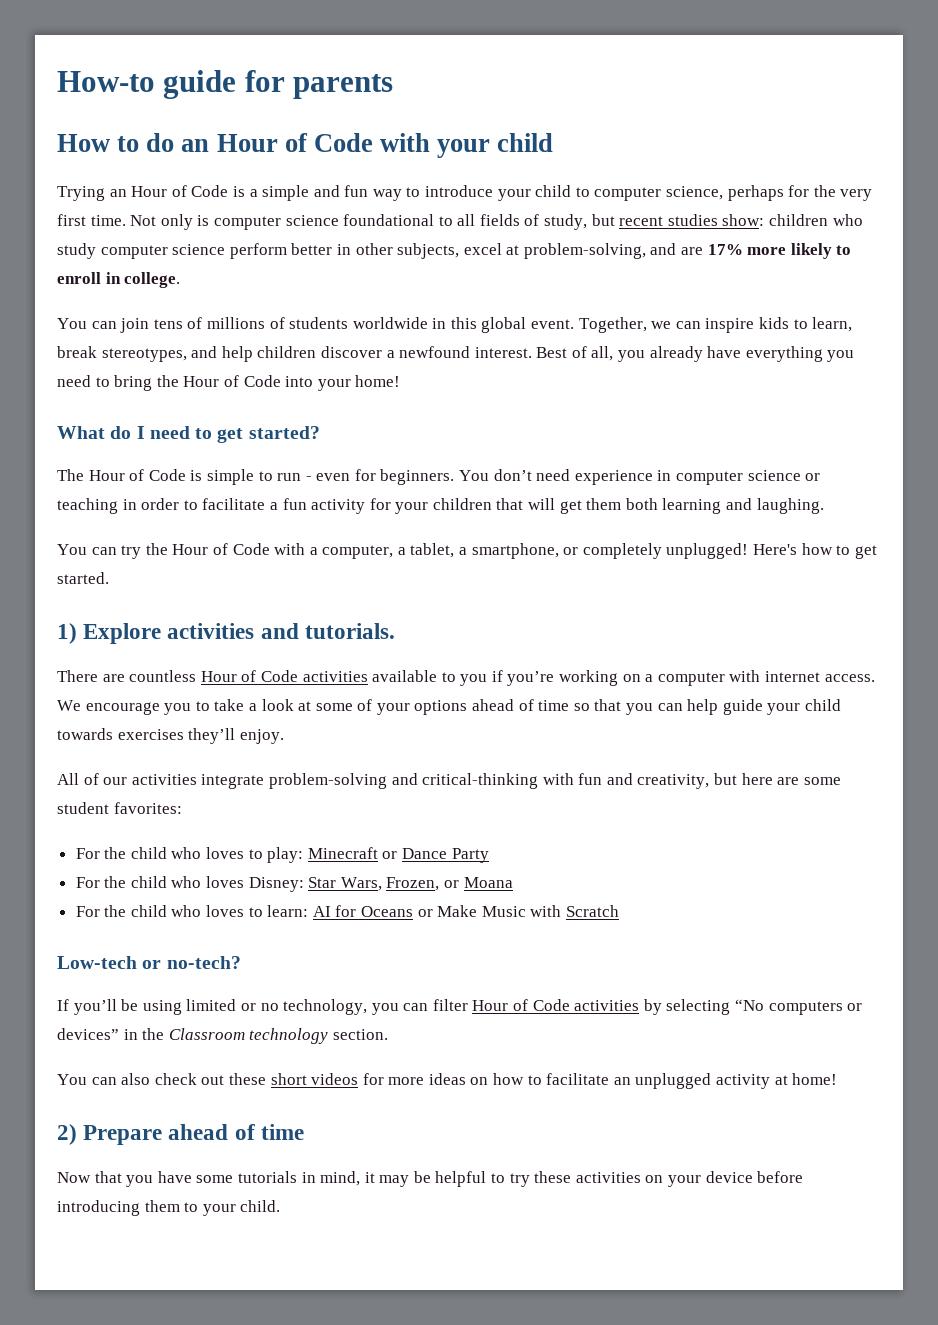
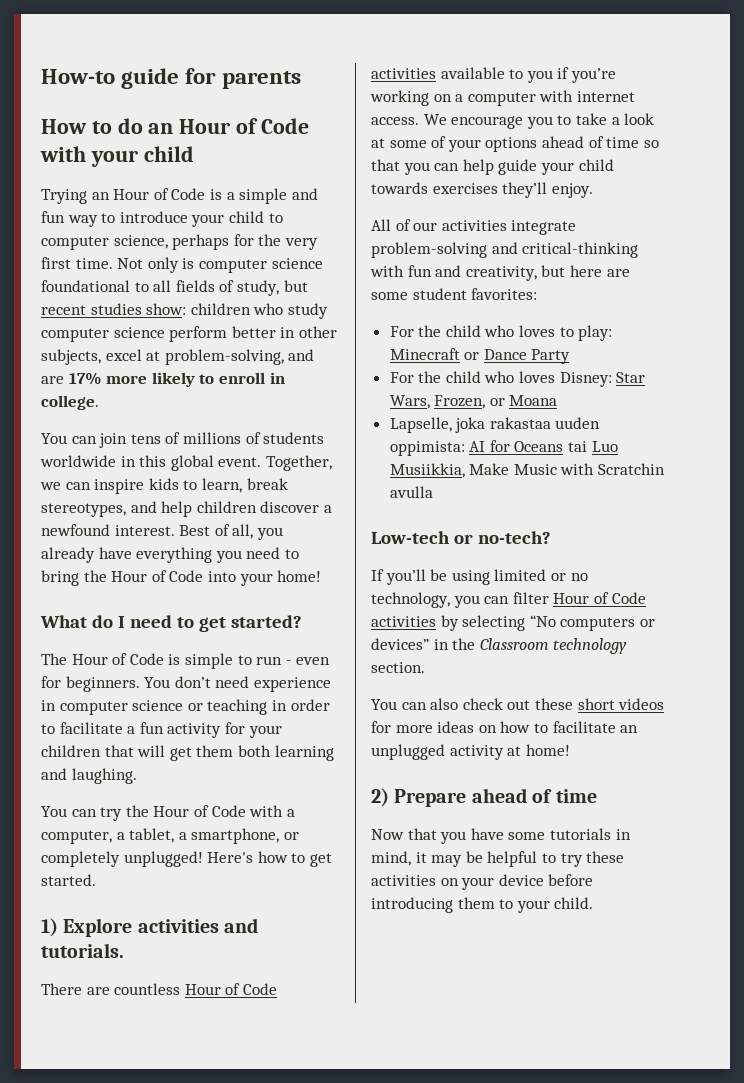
[75,905,433,917] For the child who loves to learn: AI for Oceans or -> [389,417,601,433] [389,440,618,456] [389,463,465,478] Lapselle, joka rakastaa uuden oppimista: AI for Oceans tai Luo Musiikkia,
[565,905,619,917] Scratch -> [598,463,666,475] [389,486,433,498] Scratchin avulla

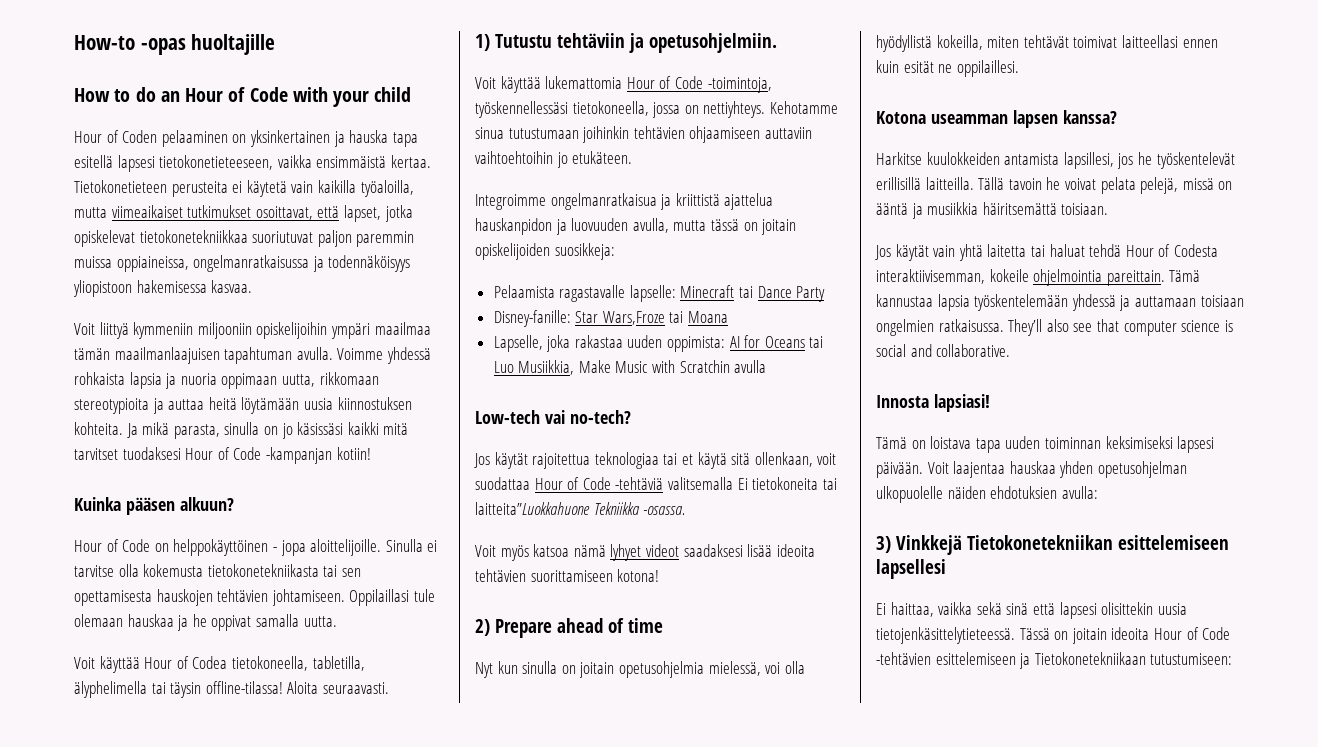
[121,68,301,89] guide for parents -> [140,34,276,55] -opas huoltajille
[41,188,318,204] [41,211,283,227] [41,234,318,250] [41,257,323,273] [41,280,308,296] [41,303,328,319] [41,326,337,342] [41,349,315,365] [41,372,285,387] [41,395,99,410] [41,432,325,448] [40,455,332,471] [40,478,288,494] [41,501,332,517] [41,524,283,540] [41,547,299,563] [41,570,322,586] [40,615,302,632] [41,653,331,669] [41,676,331,692] [41,699,330,715] [41,722,282,738] [41,745,334,761] [41,768,137,784] [41,805,295,821] [41,828,299,844] [41,851,332,867] [41,874,96,886] [41,918,259,937] [41,943,124,958] [41,983,277,995] [371,67,616,83] [370,90,635,106] [371,113,655,129] [371,136,659,152] [371,159,614,175] [371,182,593,198] [371,219,577,235] [371,242,639,258] [370,265,630,281] [371,288,538,300] [389,325,613,341] [389,348,571,364] [389,371,646,387] [389,395,505,409] Trying an Hour of Code is a simple and fun way to introduce your child to computer science, perhaps for the very first time. Not only is computer science foundational to all fields of study, but recent studies show: children who study computer science perform better in other subjects, excel at problem-solving, and are 17% more likely to enroll in college. // You can join tens of millions of students worldwide in this global event. Together, we can inspire kids to learn, break stereotypes, and help children discover a newfound interest. Best of all, you already have everything you need to bring the Hour of Code into your home! // What do I need to get started? // The Hour of Code is simple to run - even for beginners. You don’t need experience in computer science or teaching in order to facilitate a fun activity for your children that will get them both learning and laughing. // You can try the Hour of Code with a computer, a tablet, a smartphone, or completely unplugged! Here's how to get started. // 1) Explore activities and tutorials. // There are countless Hour of Code activities available to you if you’re working on a computer with internet access. We encourage you to take a look at some of your options ahead of time so that you can help guide your child towards exercises they’ll enjoy. // All of our activities integrate problem-solving and critical-thinking with fun and creativity, but here are some student favorites: // For the child who loves to play: Minecraft or Dance Party // For the child who loves Disney: Star Wars, Frozen, or -> [74,130,418,147] [74,155,431,172] [74,180,414,197] [74,205,413,222] [74,230,415,247] [74,255,411,272] [73,280,253,297] [74,322,431,339] [74,347,431,364] [74,372,379,389] [74,397,412,414] [74,422,409,439] [74,447,371,464] [74,497,234,515] [74,539,438,556] [74,564,361,577] [74,589,435,606] [74,614,337,631] [74,656,365,673] [74,681,389,698] [475,33,777,53] [475,76,772,93] [475,101,838,118] [475,126,812,143] [475,151,633,168] [475,193,774,210] [475,218,797,235] [475,243,615,260] [493,285,826,302] [493,310,684,327] Hour of Coden pelaaminen on yksinkertainen ja hauska tapa esitellä lapsesi tietokonetieteeseen, vaikka ensimmäistä kertaa. Tietokonetieteen perusteita ei käytetä vain kaikilla työaloilla, mutta viimeaikaiset tutkimukset osoittavat, että lapset, jotka opiskelevat tietokonetekniikkaa suoriutuvat paljon paremmin muissa oppiaineissa, ongelmanratkaisussa ja todennäköisyys yliopistoon hakemisessa kasvaa. // Voit liittyä kymmeniin miljooniin opiskelijoihin ympäri maailmaa tämän maailmanlaajuisen tapahtuman avulla. Voimme yhdessä rohkaista lapsia ja nuoria oppimaan uutta, rikkomaan stereotypioita ja auttaa heitä löytämään uusia kiinnostuksen kohteita. Ja mikä parasta, sinulla on jo käsissäsi kaikki mitä tarvitset tuodaksesi Hour of Code -kampanjan kotiin! // Kuinka pääsen alkuun? // Hour of Code on helppokäyttöinen - jopa aloittelijoille. Sinulla ei tarvitse olla kokemusta tietokonetekniikasta tai sen opettamisesta hauskojen tehtävien johtamiseen. Oppilaillasi tule olemaan hauskaa ja he oppivat samalla uutta. // Voit käyttää Hour of Codea tietokoneella, tabletilla, älyphelimella tai täysin offline-tilassa! Aloita seuraavasti. // 1) Tutustu tehtäviin ja opetusohjelmiin. // Voit käyttää lukemattomia Hour of Code -toimintoja, työskennellessäsi tietokoneella, jossa on nettiyhteys. Kehotamme sinua tutustumaan joihinkin tehtävien ohjaamiseen auttaviin vaihtoehtoihin jo etukäteen. // Integroimme ongelmanratkaisua ja kriittistä ajattelua hauskanpidon ja luovuuden avulla, mutta tässä on joitain opiskelijoiden suosikkeja: // Pelaamista ragastavalle lapselle: Minecraft tai Dance Party // Disney-fanille: Star Wars,Froze tai
[453,534,473,544] or -> [544,410,565,424] vai
[371,569,588,585] [371,592,646,608] [371,615,655,631] [371,638,628,654] [371,662,425,673] [371,698,665,710] [371,721,639,733] [371,744,570,760] If you’ll be using limited or no technology, you can filter Hour of Code activities by selecting “No computers or devices” in the Classroom technology section. // You can also check out these short videos for more ideas on how to facilitate an unplugged activity at home! -> [474,452,837,469] [475,477,837,490] [475,502,686,515] [475,544,815,561] [475,569,660,582] Jos käytät rajoitettua teknologiaa tai et käytä sitä ollenkaan, voit suodattaa Hour of Code -tehtäviä valitsemalla Ei tietokoneita tai laitteita”Luokkahuone Tekniikka -osassa. // Voit myös katsoa nämä lyhyet videot saadaksesi lisää ideoita tehtävien suorittamiseen kotona!
[371,828,631,844] [371,851,625,867] [371,874,594,890] [371,897,594,913] Now that you have some tutorials in mind, it may be helpful to try these activities on your device before introducing them to your child. -> [475,661,805,678] [876,35,1218,52] [876,60,1019,77] [876,110,1117,128] [876,152,1235,169] [876,177,1233,194] [876,202,1109,219] [875,244,1218,261] [876,269,1201,286] [876,294,1244,311] [876,319,1233,336] [876,344,1011,357] [876,394,990,412] [876,436,1215,453] [876,461,1187,478] [876,486,1098,503] [876,535,1229,555] [876,559,946,579] [876,602,1187,619] [876,627,1231,644] [876,652,1233,669] Nyt kun sinulla on joitain opetusohjelmia mielessä, voi olla hyödyllistä kokeilla, miten tehtävät toimivat laitteellasi ennen kuin esität ne oppilaillesi. // Kotona useamman lapsen kanssa? // Harkitse kuulokkeiden antamista lapsillesi, jos he työskentelevät erillisillä laitteilla. Tällä tavoin he voivat pelata pelejä, missä on ääntä ja musiikkia häiritsemättä toisiaan. // Jos käytät vain yhtä laitetta tai haluat tehdä Hour of Codesta interaktiivisemman, kokeile ohjelmointia pareittain. Tämä kannustaa lapsia työskentelemään yhdessä ja auttamaan toisiaan ongelmien ratkaisussa. They’ll also see that computer science is social and collaborative. // Innosta lapsiasi! // Tämä on loistava tapa uuden toiminnan keksimiseksi lapsesi päivään. Voit laajentaa hauskaa yhden opetusohjelman ulkopuolelle näiden ehdotuksien avulla: // 3) Vinkkejä Tietokonetekniikan esittelemiseen lapsellesi // Ei haittaa, vaikka sekä sinä että lapsesi olisittekin uusia tietojenkäsittelytieteessä. Tässä on joitain ideoita Hour of Code -tehtävien esittelemiseen ja Tietokonetekniikaan tutustumiseen:

